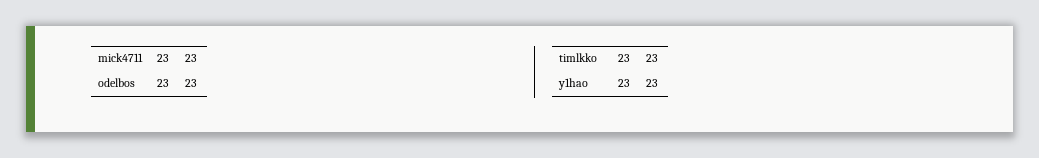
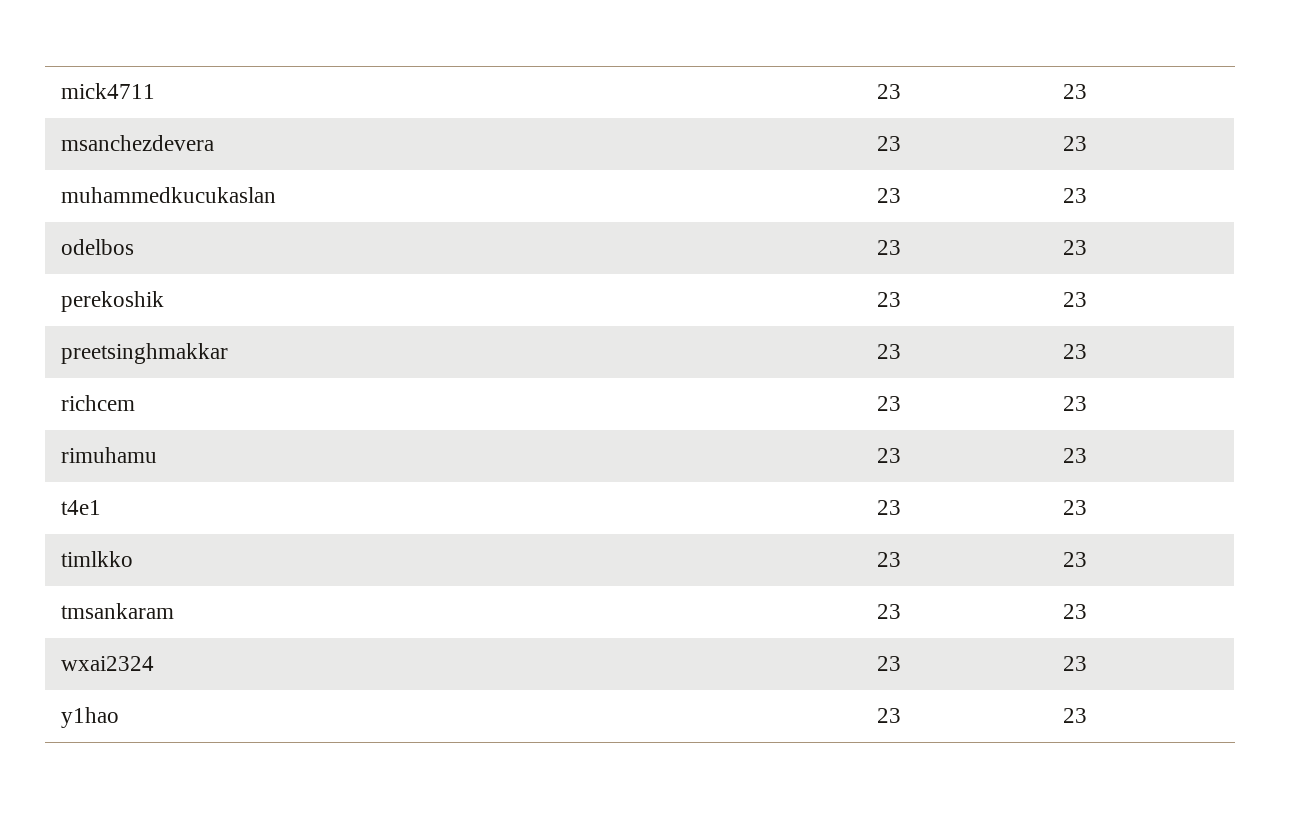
[98,78,136,87] [157,79,170,87] [185,79,198,87] [559,53,598,62] odelbos | 23 | 23 // timlkko -> [60,135,214,151] [876,136,901,151] [1062,136,1087,151] [60,187,276,203] [876,188,901,203] [1062,188,1087,203] [60,239,134,255] [876,240,901,255] [1062,240,1087,255] [60,291,164,312] [876,292,901,307] [1062,292,1087,307] [60,343,228,364] [876,344,901,359] [1062,344,1087,359] [60,395,135,411] [876,396,901,411] [1062,396,1087,411] [60,447,157,463] [876,448,901,463] [1062,448,1087,463] [60,500,101,515] [876,500,901,515] [1062,500,1087,515] [60,551,133,567] [876,552,901,567] [1062,552,1087,567] [60,603,174,619] [876,604,901,619] [1062,604,1087,619] [60,656,154,671] msanchezdevera | 23 | 23 // muhammedkucukaslan | 23 | 23 // odelbos | 23 | 23 // perekoshik | 23 | 23 // preetsinghmakkar | 23 | 23 // richcem | 23 | 23 // rimuhamu | 23 | 23 // t4e1 | 23 | 23 // timlkko | 23 | 23 // tmsankaram | 23 | 23 // wxai2324

